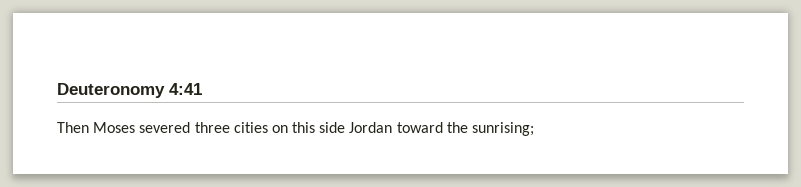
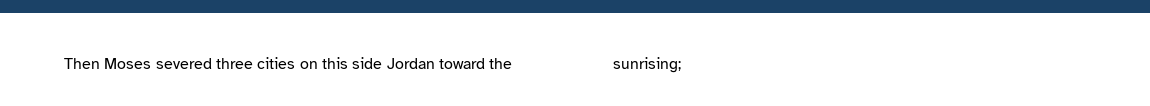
[57,83,202,98] Deuteronomy 4:41 // -> (64, 63) none

